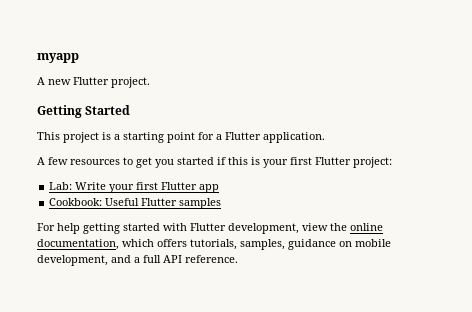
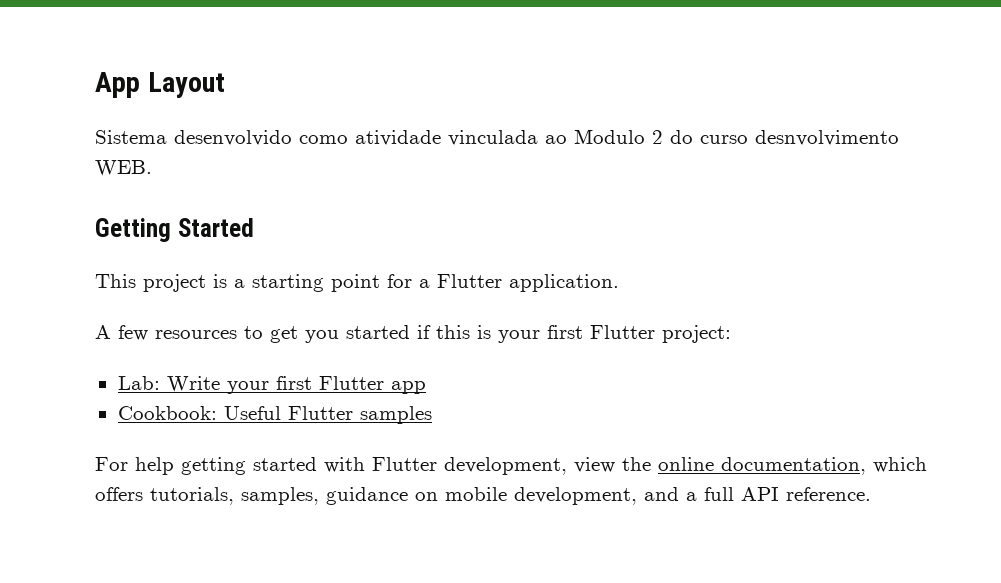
[37,53,79,63] [37,77,150,88] myapp // A new Flutter project. -> [95,72,225,98] [95,129,899,146] [95,160,152,176] App Layout // Sistema desenvolvido como atividade vinculada ao Modulo 2 do curso desnvolvimento WEB.

